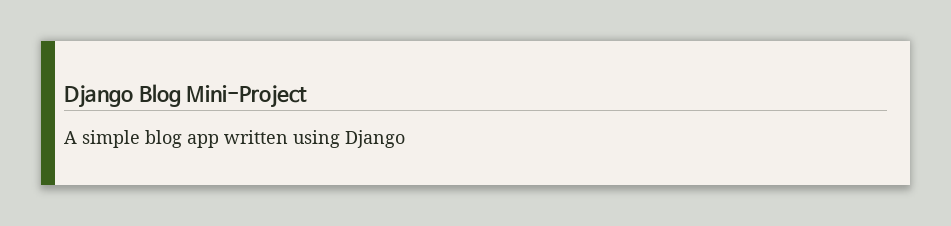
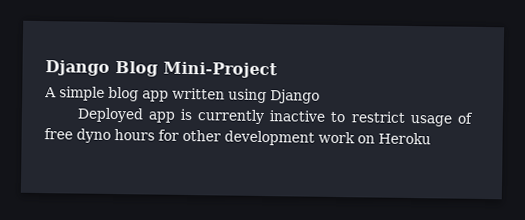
(405, 139) none -> [76,107,473,127] [44,128,431,146] // Deployed app is currently inactive to restrict usage of free dyno hours for other development work on Heroku

